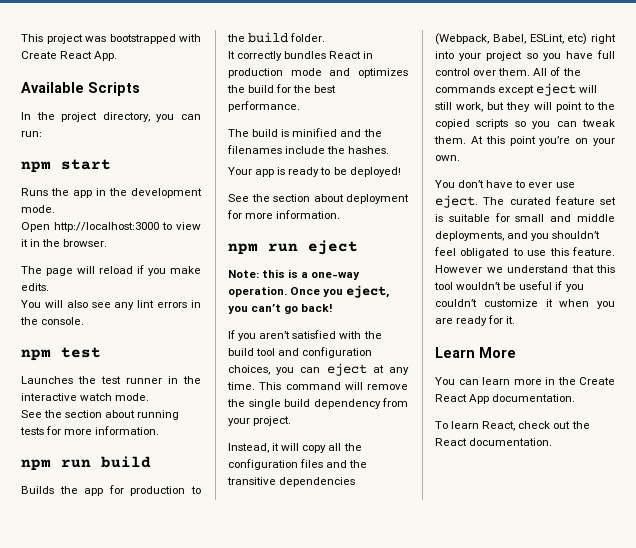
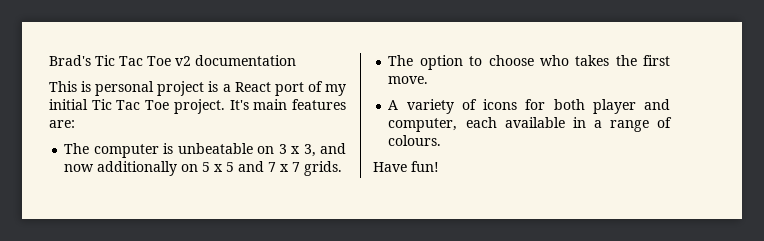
[21,34,201,44] [21,51,118,61] [21,82,140,96] [21,112,201,122] [21,131,42,137] [21,159,111,173] [21,188,202,198] [21,205,55,213] [21,222,201,232] [21,239,108,247] [21,265,201,276] [21,283,49,291] [21,300,201,310] [20,317,85,325] [21,347,101,361] [21,376,201,384] [21,393,150,401] [21,410,180,420] [20,426,160,435] [21,456,151,471] [21,485,201,496] [227,32,326,43] [228,51,374,61] [228,68,408,78] [227,84,337,93] [228,101,300,112] [228,128,382,137] [227,145,390,154] [228,167,401,177] [228,194,409,204] [227,210,341,219] [228,240,358,255] [228,269,361,280] [228,285,390,298] [228,304,334,314] [228,330,382,341] [228,347,373,358] [228,363,409,376] [227,382,408,390] [227,398,408,409] [228,416,292,426] [228,443,362,453] [228,459,368,470] [227,477,356,487] [435,33,616,45] [435,50,615,61] [435,67,581,76] [435,83,598,96] [435,102,615,112] [435,119,615,129] [434,136,615,146] [435,155,460,161] [435,180,575,188] [435,195,616,208] [435,213,615,222] [435,231,601,241] [434,247,615,258] [435,265,615,273] [434,281,584,292] [435,299,615,309] [435,315,516,326] [435,347,516,358] [435,377,615,385] [435,394,576,404] [435,421,590,431] [435,438,553,446] This project was bootstrapped with Create React App. // Available Scripts // In the project directory, you can run: // npm start // Runs the app in the development mode. // Open http://localhost:3000 to view it in the browser. // The page will reload if you make edits. // You will also see any lint errors in the console. // npm test // Launches the test runner in the interactive watch mode. // See the section about running tests for more information. // npm run build // Builds the app for production to the build folder. // It correctly bundles React in production mode and optimizes the build for the best performance. // The build is minified and the filenames include the hashes. // Your app is ready to be deployed! // See the section about deployment for more information. // npm run eject // Note: this is a one-way operation. Once you eject, you can’t go back! // If you aren’t satisfied with the build tool and configuration choices, you can eject at any time. This command will remove the single build dependency from your project. // Instead, it will copy all the configuration files and the transitive dependencies (Webpack, Babel, ESLint, etc) right into your project so you have full control over them. All of the commands except eject will still work, but they will point to the copied scripts so you can tweak them. At this point you’re on your own. // You don’t have to ever use eject. The curated feature set is suitable for small and middle deployments, and you shouldn’t feel obligated to use this feature. However we understand that this tool wouldn’t be useful if you couldn’t customize it when you are ready for it. // Learn More // You can learn more in the Create React App documentation. // To learn React, check out the React documentation. -> [49,55,296,66] [49,81,346,96] [49,99,346,114] [49,120,75,128] [64,143,346,158] [64,161,343,176] [388,55,670,70] [388,76,429,84] [388,99,670,114] [388,117,672,132] [388,135,442,146] [373,161,439,172] Brad's Tic Tac Toe v2 documentation // This is personal project is a React port of my initial Tic Tac Toe project. It's main features are: // The computer is unbeatable on 3 x 3, and now additionally on 5 x 5 and 7 x 7 grids. // The option to choose who takes the first move. // A variety of icons for both player and computer, each available in a range of colours. // Have fun!

